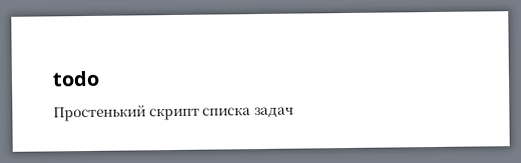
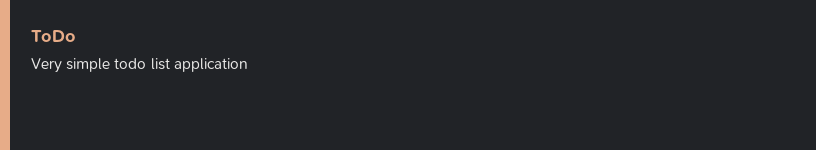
[52,70,100,87] [53,105,294,122] todo // Простенький скрипт списка задач -> [31,30,76,42] [31,58,248,73] ToDo // Very simple todo list application

